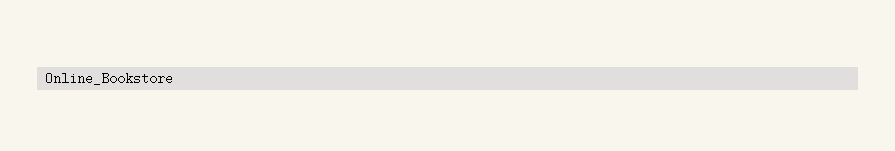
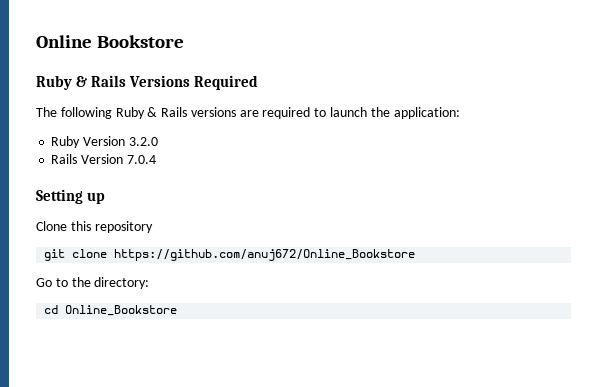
(45, 78) none -> [36,35,185,48] [36,75,259,90] [36,107,460,119] [51,136,158,148] [51,154,156,164] [36,189,106,204] [36,221,153,233] [44,249,416,261] [36,277,150,289] [44,305,59,314] Online Bookstore // Ruby & Rails Versions Required // The following Ruby & Rails versions are required to launch the application: // Ruby Version 3.2.0 // Rails Version 7.0.4 // Setting up // Clone this repository // git clone https://github.com/anuj672/Online_Bookstore // Go to the directory: // cd

